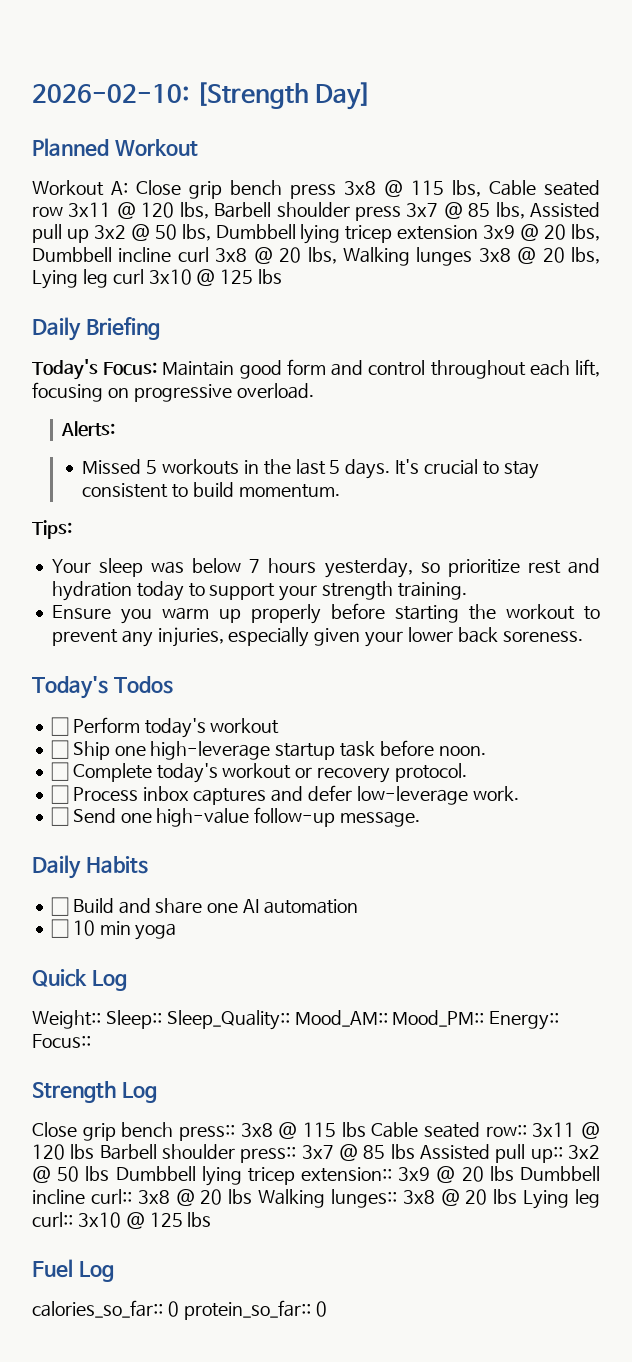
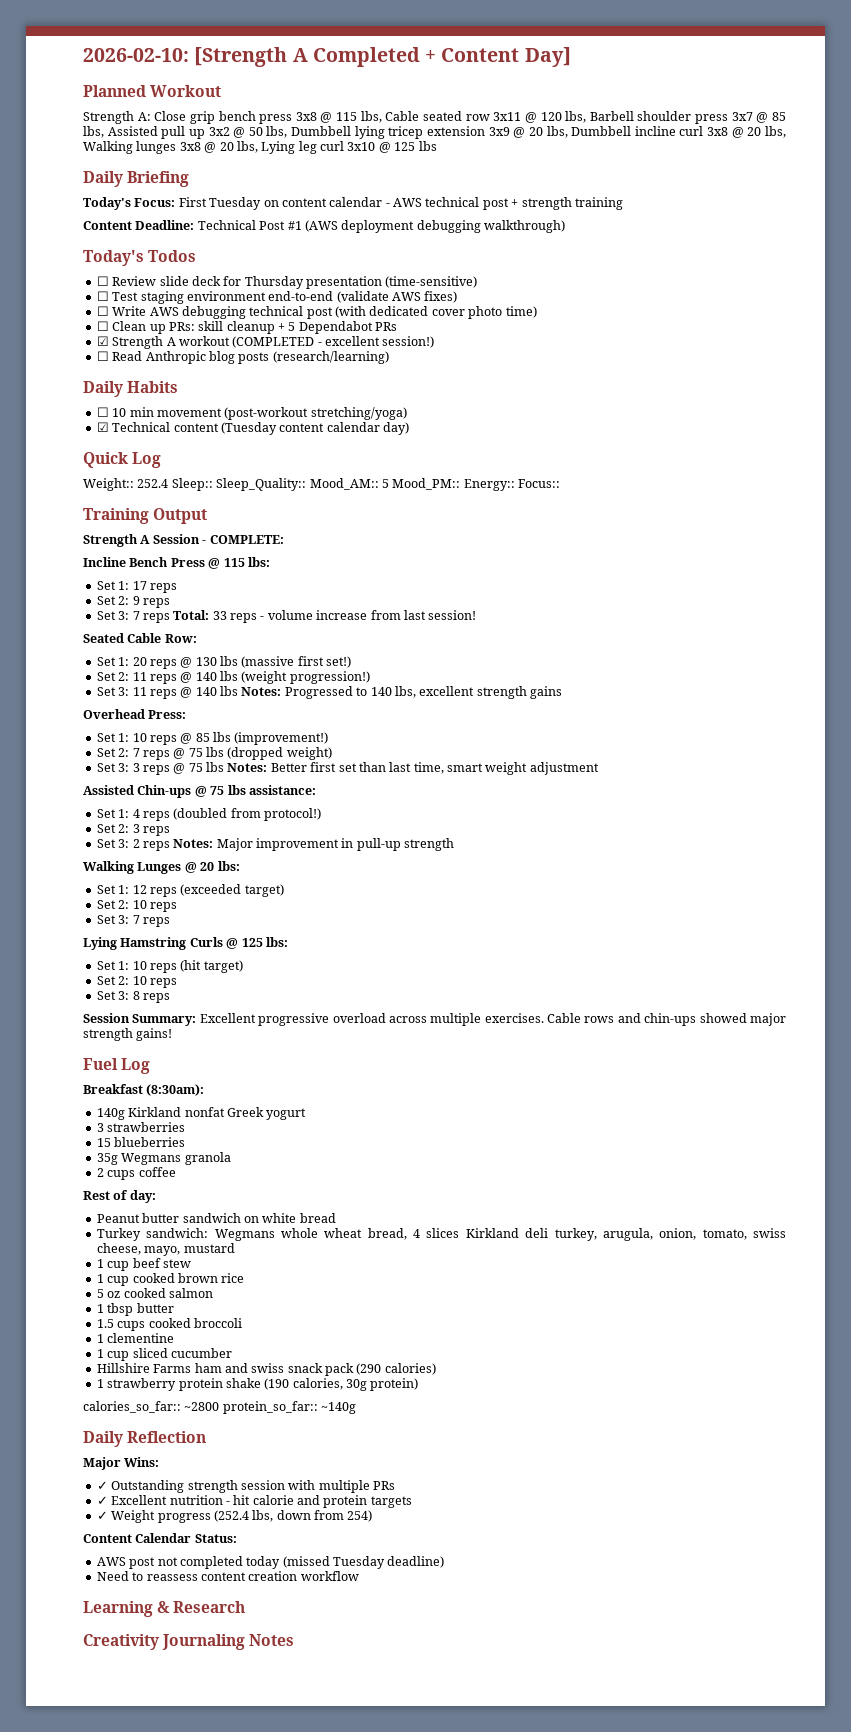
(309, 95) none -> [292,47,520,67] A Completed + Content
[32,180,104,196] Workout -> [83,111,134,124] Strength
[162,359,601,379] [32,382,314,402] [61,421,116,437] [82,459,539,479] [82,482,340,498] [32,520,72,539] [51,558,601,578] [51,581,467,601] [51,603,601,624] [51,627,583,647] [32,676,173,699] [50,717,280,738] [50,740,486,760] [50,762,467,783] [50,785,519,805] [50,807,421,827] [32,855,148,879] [50,897,358,916] [50,919,177,940] Maintain good form and control throughout each lift, focusing on progressive overload. // Alerts: // Missed 5 workouts in the last 5 days. It's crucial to stay consistent to build momentum. // Tips: // Your sleep was below 7 hours yesterday, so prioritize rest and hydration today to support your strength training. // Ensure you warm up properly before starting the workout to prevent any injuries, especially given your lower back soreness. // Today's Todos // ☐ Perform today's workout // ☐ Ship one high-leverage startup task before noon. // ☐ Complete today's workout or recovery protocol. // ☐ Process inbox captures and defer low-leverage work. // ☐ Send one high-value follow-up message. // Daily Habits // ☐ Build and share one AI automation // ☐ 10 min yoga -> [178,197,623,210] [83,220,565,233] [83,250,197,266] [96,276,478,289] [96,291,458,304] [96,306,537,319] [96,321,398,334] [96,336,435,349] [96,351,389,364] [83,381,179,397] [96,407,407,420] [96,422,409,435] First Tuesday on content calendar - AWS technical post + strength training // Content Deadline: Technical Post #1 (AWS deployment debugging walkthrough) // Today's Todos // ☐ Review slide deck for Thursday presentation (time-sensitive) // ☐ Test staging environment end-to-end (validate AWS fixes) // ☐ Write AWS debugging technical post (with dedicated cover photo time) // ☐ Clean up PRs: skill cleanup + 5 Dependabot PRs // ☑ Strength A workout (COMPLETED - excellent session!) // ☐ Read Anthropic blog posts (research/learning) // Daily Habits // ☐ 10 min movement (post-workout stretching/yoga) // ☑ Technical content (Tuesday content calendar day)
(101, 1019) none -> [137,479,169,488] 252.4
(388, 1018) none -> [381,479,389,488] 5
[32,1081,157,1103] [32,1122,601,1141] [32,1144,600,1163] [32,1166,600,1186] [32,1189,600,1209] [32,1212,212,1229] [32,1259,114,1282] [32,1300,327,1320] // Strength Log // Close grip bench press:: 3x8 @ 115 lbs Cable seated row:: 3x11 @ 120 lbs Barbell shoulder press:: 3x7 @ 85 lbs Assisted pull up:: 3x2 @ 50 lbs Dumbbell lying tricep extension:: 3x9 @ 20 lbs Dumbbell incline curl:: 3x8 @ 20 lbs Walking lunges:: 3x8 @ 20 lbs Lying leg curl:: 3x10 @ 125 lbs // Fuel Log // calories_so_far:: 0 protein_so_far:: 0 -> [83,508,208,524] [83,534,284,547] [83,557,270,569] [96,581,177,593] [96,596,170,608] [96,610,477,623] [83,633,197,643] [96,656,352,669] [96,671,370,684] [96,686,562,699] [83,709,187,719] [96,732,329,745] [96,747,332,760] [96,762,599,775] [83,785,316,798] [96,808,321,821] [96,824,170,836] [96,838,455,851] [83,861,240,874] [96,884,284,897] [96,900,177,912] [96,915,170,927] [83,937,288,950] [96,960,243,973] [96,976,177,988] [96,991,170,1003] [83,1013,786,1026] [83,1028,173,1041] [83,1058,151,1074] [83,1084,205,1096] [96,1107,307,1120] [96,1122,186,1132] [96,1137,186,1147] [96,1152,231,1165] [96,1167,176,1180] [83,1190,156,1203] [96,1213,336,1223] [96,1228,786,1241] [96,1243,235,1256] [96,1258,191,1271] [96,1273,245,1286] [96,1288,213,1298] [96,1303,174,1316] [96,1318,242,1331] [96,1333,175,1343] [96,1348,232,1361] [96,1363,436,1376] [96,1378,419,1391] [83,1401,357,1414] [83,1431,207,1447] [83,1457,160,1470] [96,1480,395,1493] [96,1495,412,1508] [96,1510,373,1523] [83,1533,237,1543] [96,1556,445,1569] [96,1571,359,1581] [83,1601,246,1617] [83,1634,295,1650] // Training Output // Strength A Session - COMPLETE: // Incline Bench Press @ 115 lbs: // Set 1: 17 reps // Set 2: 9 reps // Set 3: 7 reps Total: 33 reps - volume increase from last session! // Seated Cable Row: // Set 1: 20 reps @ 130 lbs (massive first set!) // Set 2: 11 reps @ 140 lbs (weight progression!) // Set 3: 11 reps @ 140 lbs Notes: Progressed to 140 lbs, excellent strength gains // Overhead Press: // Set 1: 10 reps @ 85 lbs (improvement!) // Set 2: 7 reps @ 75 lbs (dropped weight) // Set 3: 3 reps @ 75 lbs Notes: Better first set than last time, smart weight adjustment // Assisted Chin-ups @ 75 lbs assistance: // Set 1: 4 reps (doubled from protocol!) // Set 2: 3 reps // Set 3: 2 reps Notes: Major improvement in pull-up strength // Walking Lunges @ 20 lbs: // Set 1: 12 reps (exceeded target) // Set 2: 10 reps // Set 3: 7 reps // Lying Hamstring Curls @ 125 lbs: // Set 1: 10 reps (hit target) // Set 2: 10 reps // Set 3: 8 reps // Session Summary: Excellent progressive overload across multiple exercises. Cable rows and chin-ups showed major strength gains! // Fuel Log // Breakfast (8:30am): // 140g Kirkland nonfat Greek yogurt // 3 strawberries // 15 blueberries // 35g Wegmans granola // 2 cups coffee // Rest of day: // Peanut butter sandwich on white bread // Turkey sandwich: Wegmans whole wheat bread, 4 slices Kirkland deli turkey, arugula, onion, tomato, swiss cheese, mayo, mustard // 1 cup beef stew // 1 cup cooked brown rice // 5 oz cooked salmon // 1 tbsp butter // 1.5 cups cooked broccoli // 1 clementine // 1 cup sliced cucumber // Hillshire Farms ham and swiss snack pack (290 calories) // 1 strawberry protein shake (190 calories, 30g protein) // calories_so_far:: ~2800 protein_so_far:: ~140g // Daily Reflection // Major Wins: // ✓ Outstanding strength session with multiple PRs // ✓ Excellent nutrition - hit calorie and protein targets // ✓ Weight progress (252.4 lbs, down from 254) // Content Calendar Status: // AWS post not completed today (missed Tuesday deadline) // Need to reassess content creation workflow // Learning & Research // Creativity Journaling Notes

